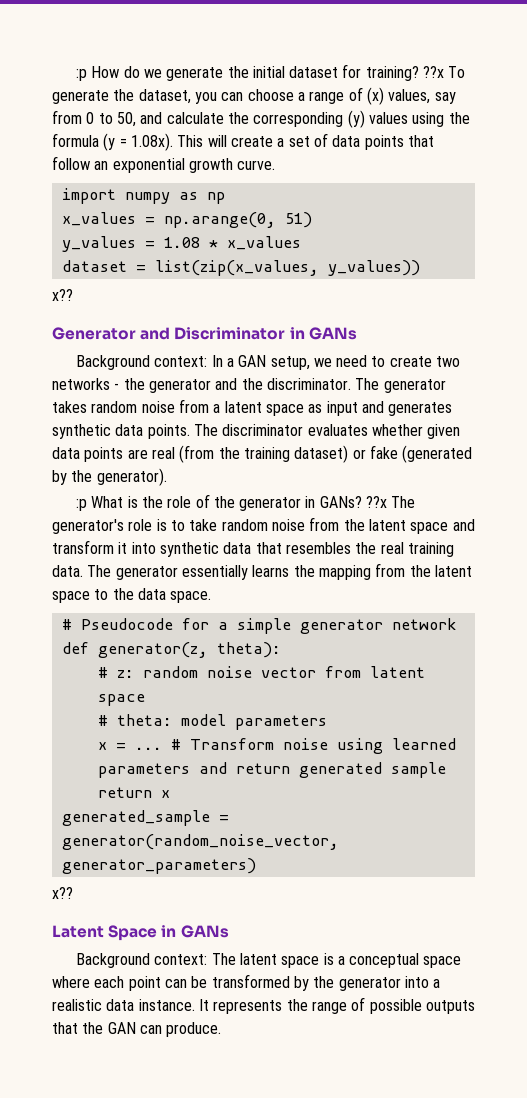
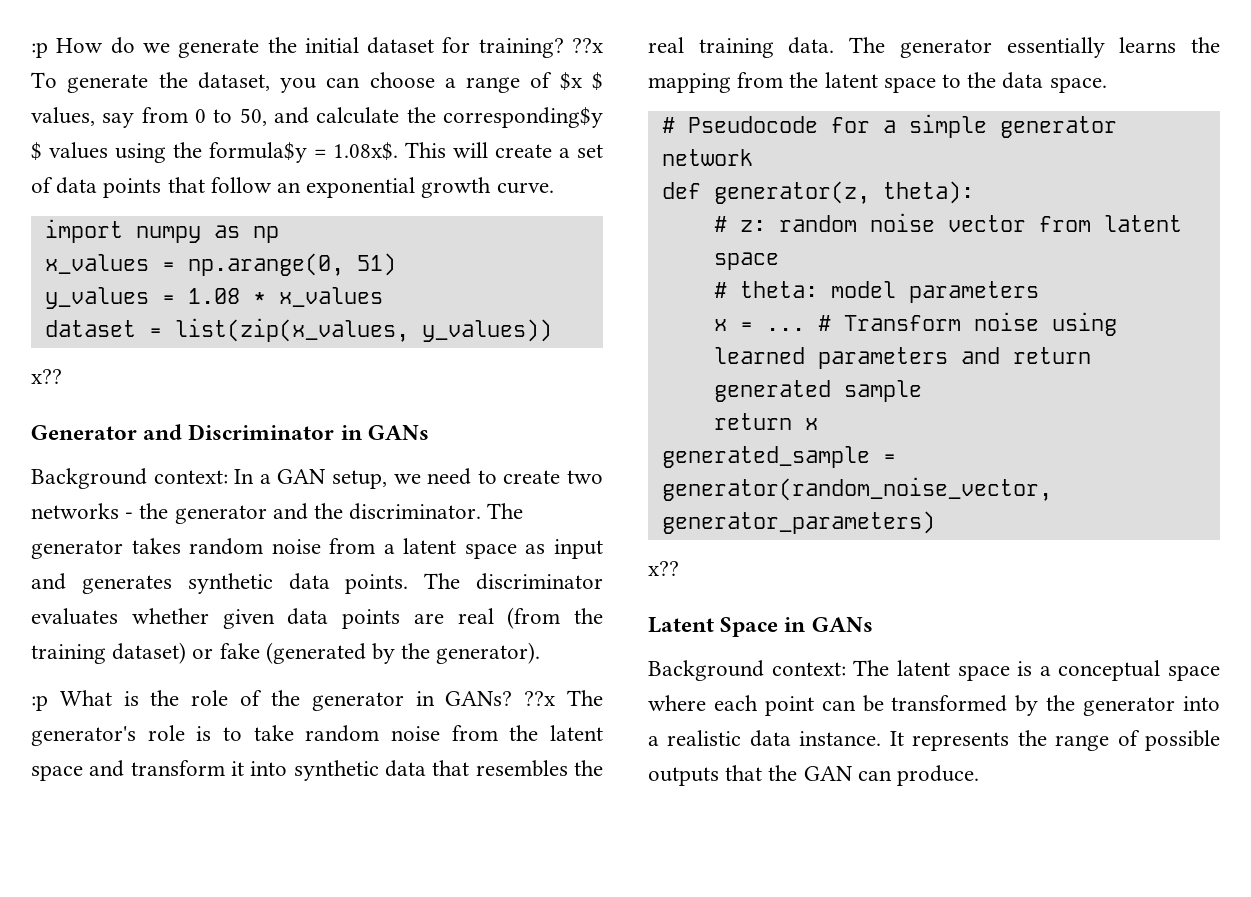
[366,87,384,105] (x) -> [559,72,603,91] $x $
[253,110,365,128] corresponding (y) -> [443,107,603,128] [31,142,42,161] corresponding$y $
[52,133,173,151] formula (y = 1.08x). -> [208,142,399,163] formula$y = 1.08x$.

